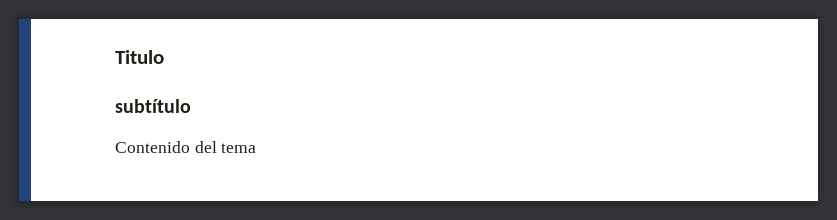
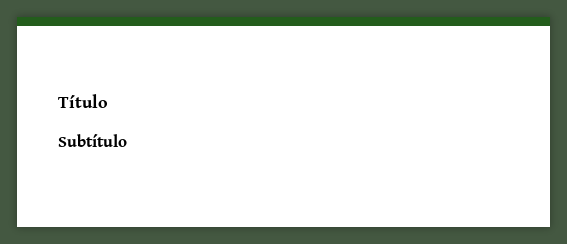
[115,50,164,64] [115,99,191,113] [115,141,257,153] Titulo // subtítulo // Contenido del tema -> [58,94,108,108] [58,134,127,147] Título // Subtítulo

